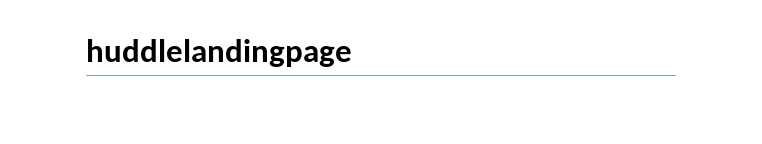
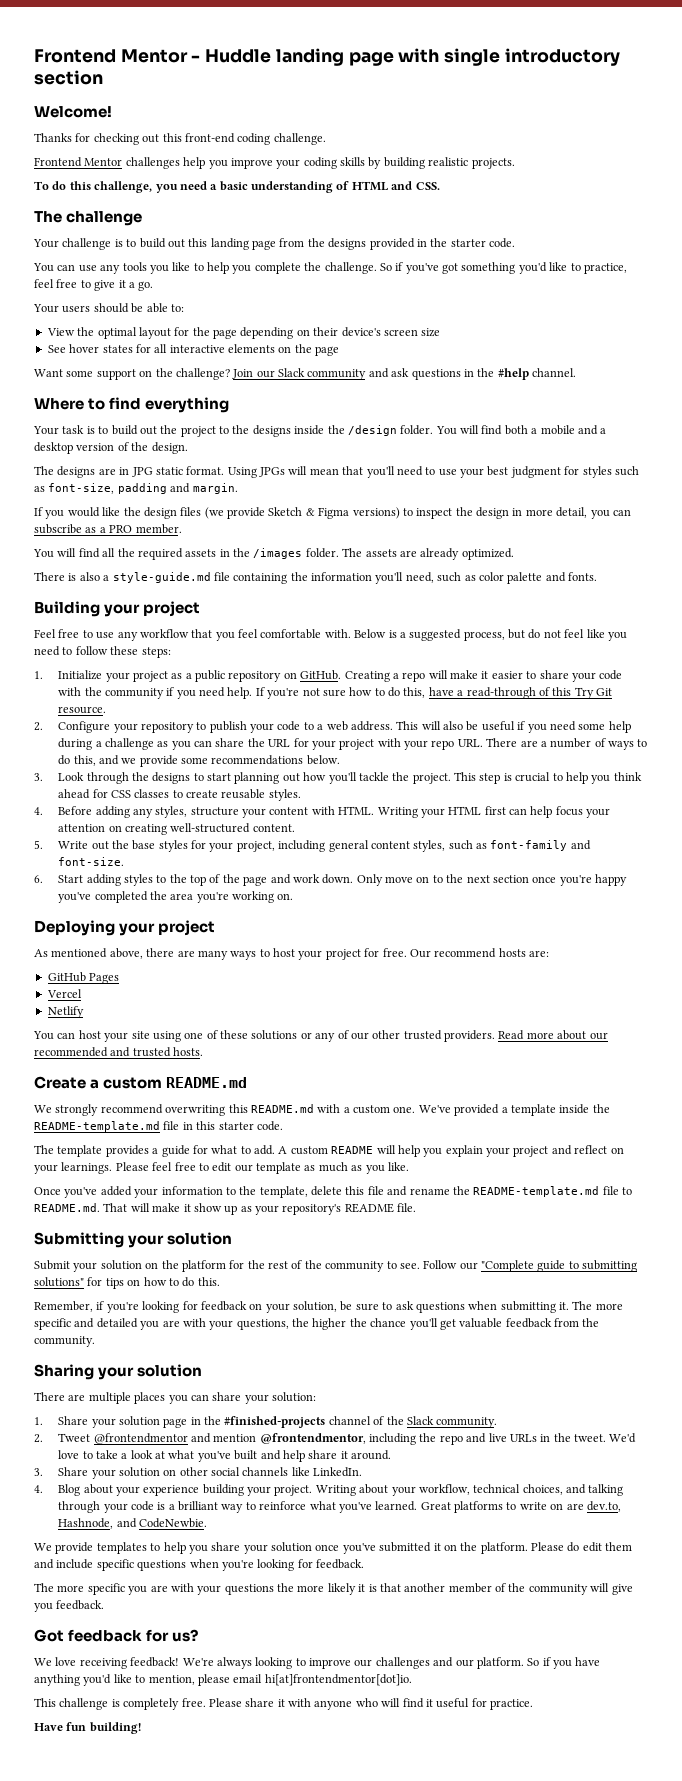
[86,39,352,67] huddlelandingpage -> [34,48,620,66] [34,70,103,85] [34,106,112,118] [34,133,326,145] [34,157,515,169] [34,181,440,193] [34,211,143,226] [33,238,515,250] [33,262,627,274] [34,279,154,291] [33,303,184,313] [46,327,441,339] [47,344,340,356] [34,368,576,380] [34,397,230,413] [33,425,607,437] [34,442,188,454] [34,466,639,478] [34,483,238,494] [34,507,631,519] [34,524,182,534] [33,548,514,560] [34,572,597,584] [34,601,201,617] [34,629,627,641] [34,646,171,658] [34,670,623,682] [58,687,613,699] [58,706,107,714] [34,721,631,733] [58,738,648,750] [58,755,340,767] [34,772,642,784] [58,789,301,801] [34,806,611,818] [58,823,295,835] [34,840,591,852] [58,857,125,866] [34,874,628,886] [58,891,294,903] [34,920,216,936] [34,948,549,960] [47,972,120,984] [46,989,82,998] [47,1006,84,1018] [33,1030,608,1042] [34,1047,204,1057] [34,1076,248,1089] [34,1104,610,1116] [34,1121,283,1132] [34,1145,624,1157] [34,1162,409,1174] [34,1186,632,1198] [34,1203,417,1215] [34,1232,233,1248] [34,1260,638,1272] [34,1277,220,1289] [34,1301,623,1313] [34,1318,600,1330] [34,1336,95,1347] [34,1364,203,1380] [34,1392,316,1404] [34,1416,498,1428] [34,1433,637,1445] [58,1450,392,1462] [34,1467,363,1479] [34,1484,624,1496] [58,1501,621,1513] [58,1518,207,1529] [34,1542,633,1554] [34,1559,364,1571] [34,1583,633,1595] [34,1600,105,1612] [34,1629,199,1642] [34,1657,601,1669] [34,1674,412,1686] [34,1698,533,1710] [34,1722,141,1734] Frontend Mentor - Huddle landing page with single introductory section // Welcome! // Thanks for checking out this front-end coding challenge. // Frontend Mentor challenges help you improve your coding skills by building realistic projects. // To do this challenge, you need a basic understanding of HTML and CSS. // The challenge // Your challenge is to build out this landing page from the designs provided in the starter code. // You can use any tools you like to help you complete the challenge. So if you've got something you'd like to practice, feel free to give it a go. // Your users should be able to: // View the optimal layout for the page depending on their device's screen size // See hover states for all interactive elements on the page // Want some support on the challenge? Join our Slack community and ask questions in the #help channel. // Where to find everything // Your task is to build out the project to the designs inside the /design folder. You will find both a mobile and a desktop version of the design. // The designs are in JPG static format. Using JPGs will mean that you'll need to use your best judgment for styles such as font-size, padding and margin. // If you would like the design files (we provide Sketch & Figma versions) to inspect the design in more detail, you can subscribe as a PRO member. // You will find all the required assets in the /images folder. The assets are already optimized. // There is also a style-guide.md file containing the information you'll need, such as color palette and fonts. // Building your project // Feel free to use any workflow that you feel comfortable with. Below is a suggested process, but do not feel like you need to follow these steps: // 1. Initialize your project as a public repository on GitHub. Creating a repo will make it easier to share your code with the community if you need help. If you're not sure how to do this, have a read-through of this Try Git resource. // 2. Configure your repository to publish your code to a web address. This will also be useful if you need some help during a challenge as you can share the URL for your project with your repo URL. There are a number of ways to do this, and we provide some recommendations below. // 3. Look through the designs to start planning out how you'll tackle the project. This step is crucial to help you think ahead for CSS classes to create reusable styles. // 4. Before adding any styles, structure your content with HTML. Writing your HTML first can help focus your attention on creating well-structured content. // 5. Write out the base styles for your project, including general content styles, such as font-family and font-size. // 6. Start adding styles to the top of the page and work down. Only move on to the next section once you're happy you've completed the area you're working on. // Deploying your project // As mentioned above, there are many ways to host your project for free. Our recommend hosts are: // GitHub Pages // Vercel // Netlify // You can host your site using one of these solutions or any of our other trusted providers. Read more about our recommended and trusted hosts. // Create a custom README.md // We strongly recommend overwriting this README.md with a custom one. We've provided a template inside the README-template.md file in this starter code. // The template provides a guide for what to add. A custom README will help you explain your project and reflect on your learnings. Please feel free to edit our template as much as you like. // Once you've added your information to the template, delete this file and rename the README-template.md file to README.md. That will make it show up as your repository's README file. // Submitting your solution // Submit your solution on the platform for the rest of the community to see. Follow our "Complete guide to submitting solutions" for tips on how to do this. // Remember, if you're looking for feedback on your solution, be sure to ask questions when submitting it. The more specific and detailed you are with your questions, the higher the chance you'll get valuable feedback from the community. // Sharing your solution // There are multiple places you can share your solution: // 1. Share your solution page in the #finished-projects channel of the Slack community. // 2. Tweet @frontendmentor and mention @frontendmentor, including the repo and live URLs in the tweet. We'd love to take a look at what you've built and help share it around. // 3. Share your solution on other social channels like LinkedIn. // 4. Blog about your experience building your project. Writing about your workflow, technical choices, and talking through your code is a brilliant way to reinforce what you've learned. Great platforms to write on are dev.to, Hashnode, and CodeNewbie. // We provide templates to help you share your solution once you've submitted it on the platform. Please do edit them and include specific questions when you're looking for feedback. // The more specific you are with your questions the more likely it is that another member of the community will give you feedback. // Got feedback for us? // We love receiving feedback! We're always looking to improve our challenges and our platform. So if you have anything you'd like to mention, please email hi[at]frontendmentor[dot]io. // This challenge is completely free. Please share it with anyone who will find it useful for practice. // Have fun building!

